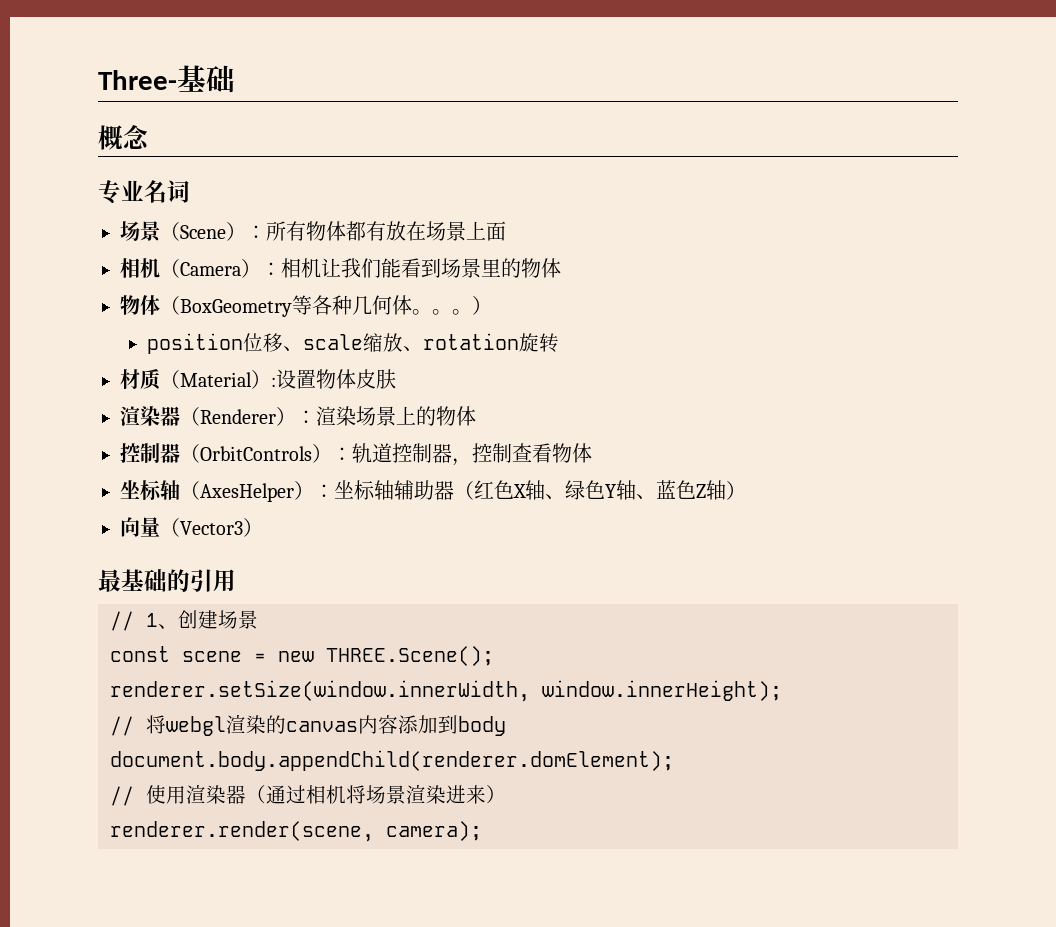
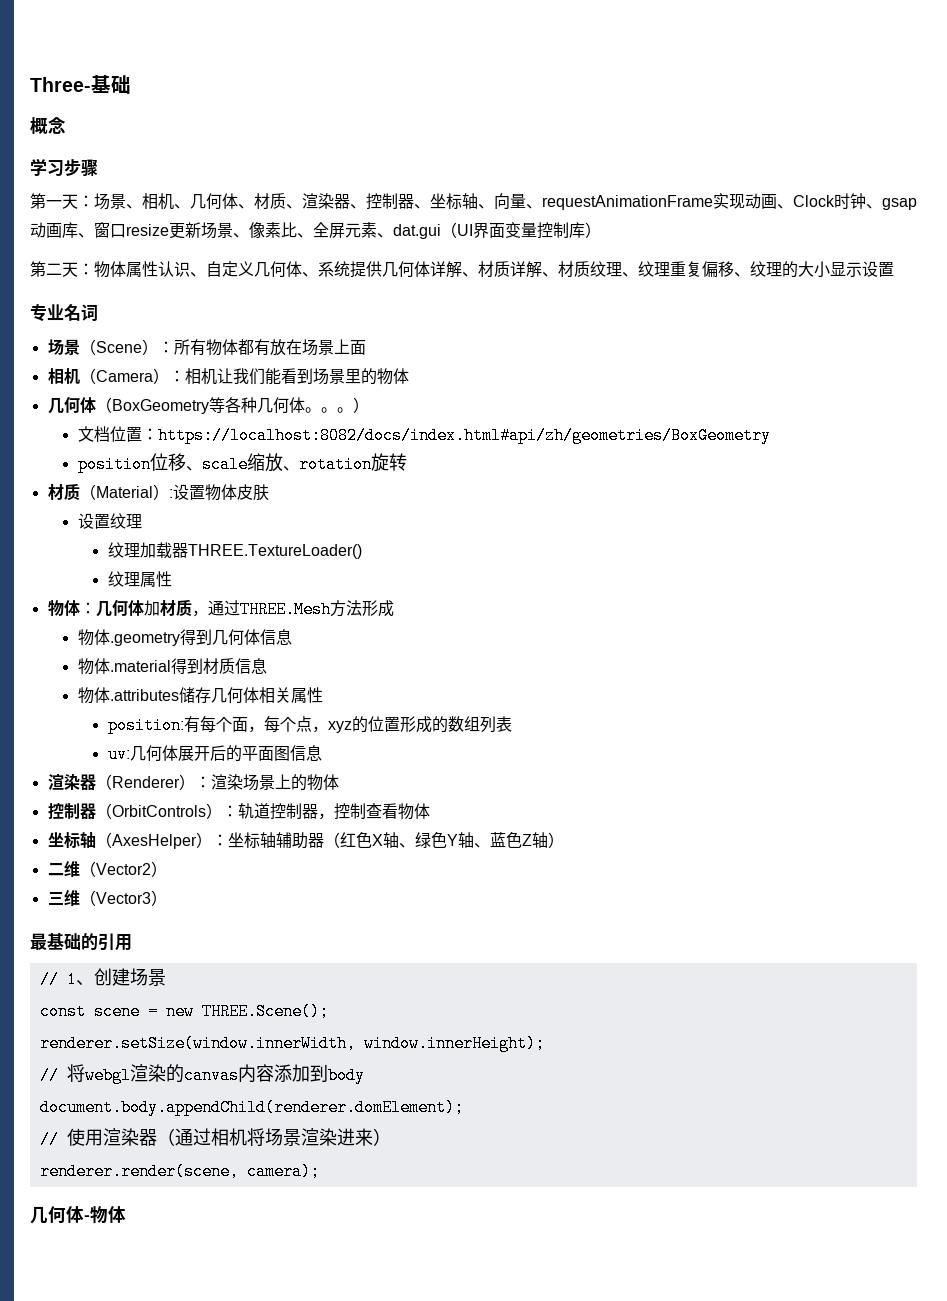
(150, 137) none -> [30,158,98,177] [30,193,917,210] [30,222,601,239] [30,261,894,278] // 学习步骤 // 第一天：场景、相机、几何体、材质、渲染器、控制器、坐标轴、向量、requestAnimationFrame实现动画、Clock时钟、gsap动画库、窗口resize更新场景、像素比、全屏元素、dat.gui（UI界面变量控制库） // 第二天：物体属性认识、自定义几何体、系统提供几何体详解、材质详解、材质纹理、纹理重复偏移、纹理的大小显示设置
[120,295,140,315] 物 -> [47,396,80,414] 几何
(492, 305) none -> [77,426,771,444] // 文档位置：https://localhost:8082/docs/index.html#api/zh/geometries/BoxGeometry
(396, 379) none -> [77,513,142,529] [107,542,362,559] [107,571,172,587] [47,599,394,618] [77,629,292,646] [77,658,267,675] [77,687,323,704] [107,716,512,734] [107,745,322,763] // 设置纹理 // 纹理加载器THREE.TextureLoader() // 纹理属性 // 物体：几何体加材质，通过THREE.Mesh方法形成 // 物体.geometry得到几何体信息 // 物体.material得到材质信息 // 物体.attributes储存几何体相关属性 // position:有每个面，每个点，xyz的位置形成的数组列表 // uv:几何体展开后的平面图信息
[120,517,160,537] 向量 -> [47,860,167,877] [47,889,80,906] 二维（Vector2） // 三维
(482, 831) none -> [30,1206,126,1224] // 几何体-物体

